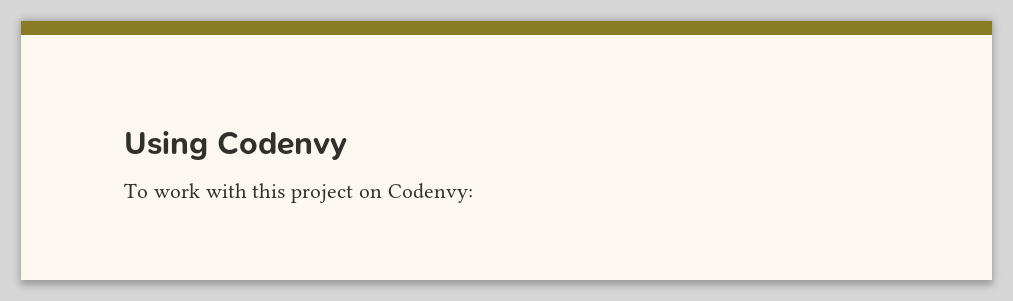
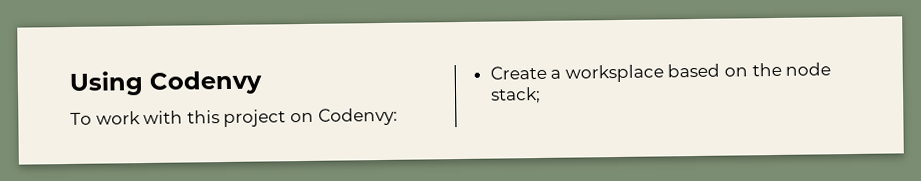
(473, 193) none -> [489,62,832,83] [489,86,541,104] // Create a worksplace based on the node stack;

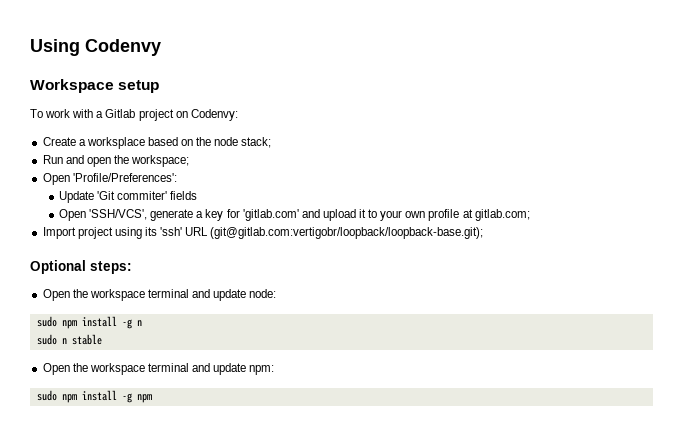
(263, 82) none -> [30,79,160,93] // Workspace setup
[186,110,220,124] this -> [96,109,136,118] a Gitlab
(541, 95) none -> [42,155,190,167] [42,173,177,185] [59,191,198,203] [59,209,530,221] [42,227,484,239] [30,260,132,274] [42,289,277,301] [36,316,142,329] [36,334,102,345] [42,363,275,375] [36,390,152,403] // Run and open the workspace; // Open 'Profile/Preferences': // Update 'Git commiter' fields // Open 'SSH/VCS', generate a key for 'gitlab.com' and upload it to your own profile at gitlab.com; // Import project using its 'ssh' URL (git@gitlab.com:vertigobr/loopback/loopback-base.git); // Optional steps: // Open the workspace terminal and update node: // sudo npm install -g n // sudo n stable // Open the workspace terminal and update npm: // sudo npm install -g npm

